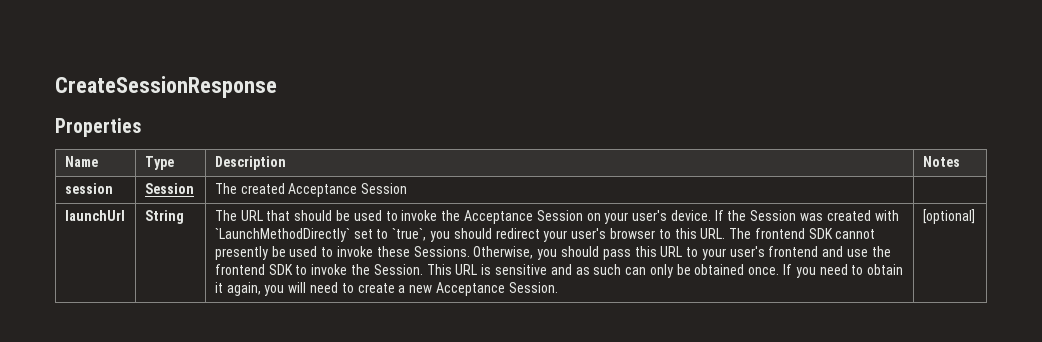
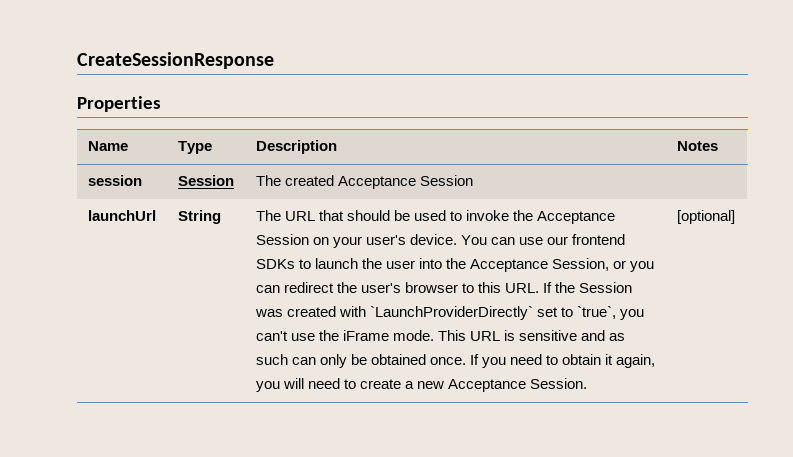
(711, 215) none -> [460,234,626,245] [255,258,655,272] [255,282,539,293] You can use our frontend SDKs to launch the user into the Acceptance Session, or you can redirect the user's browser to this URL.
[214,228,350,242] `LaunchMethodDirectly` -> [369,306,533,320] `LaunchProviderDirectly`
[453,228,876,242] [214,246,891,260] [214,264,423,275] should redirect your user's browser to this URL. The frontend SDK cannot presently be used to invoke these Sessions. Otherwise, you should pass this URL to your user's frontend and use the frontend SDK to invoke the Session. -> [255,330,434,341] can't use the iFrame mode.

